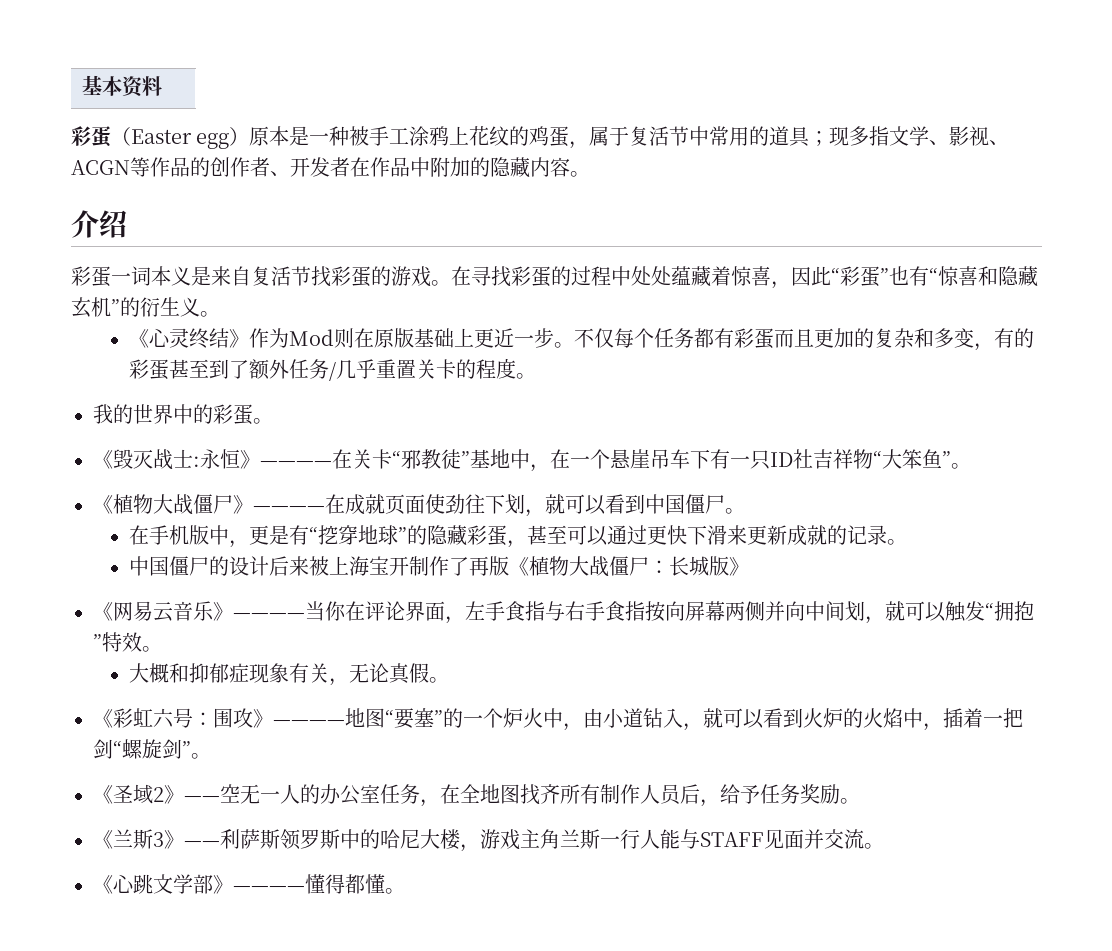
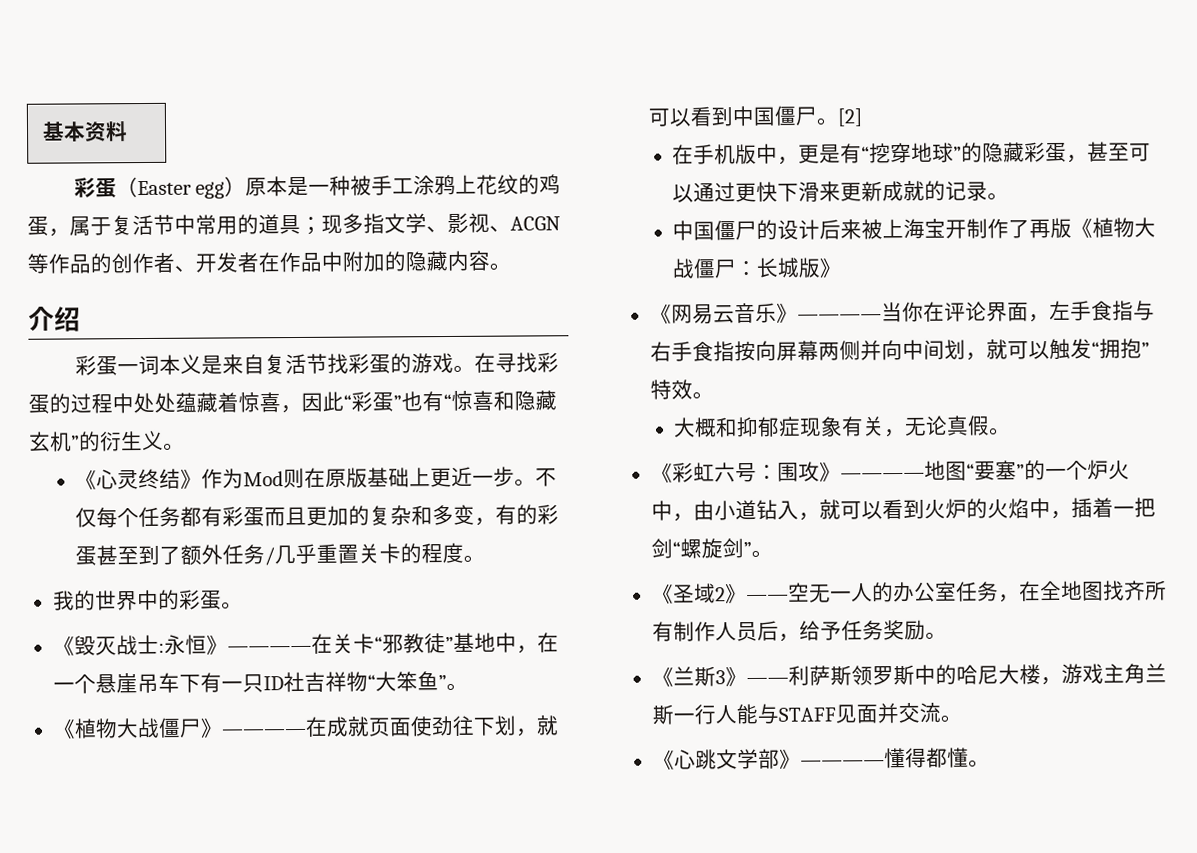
(745, 511) none -> [836,108,863,127] [2]

